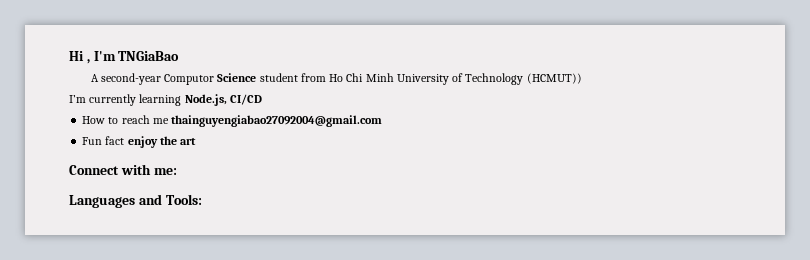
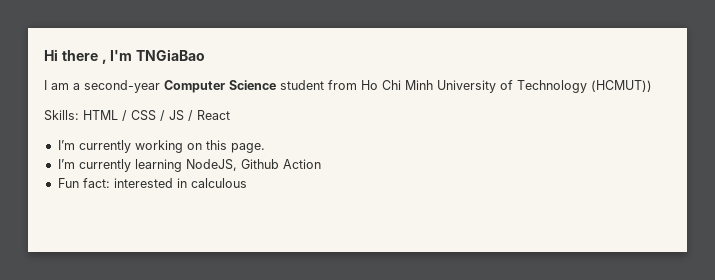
(84, 56) none -> [61,50,98,61] there
[90,73,215,85] A second-year Computor -> [44,80,225,93] I am a second-year Computer
[69,94,262,106] [82,115,383,127] [82,136,197,148] [69,164,177,175] [69,194,202,208] I’m currently learning Node.js, CI/CD // How to reach me thainguyengiabao27092004@gmail.com // Fun fact enjoy the art // Connect with me: // Languages and Tools: -> [44,110,230,121] [57,140,265,153] [57,159,321,172] [57,178,247,188] Skills: HTML / CSS / JS / React // I’m currently working on this page. // I’m currently learning NodeJS, Github Action // Fun fact: interested in calculous

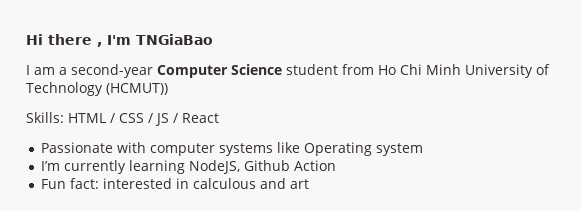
[57,140,265,153] I’m currently working on this page. -> [40,142,423,156] Passionate with computer systems like Operating system
(247, 183) none -> [259,178,309,189] and art

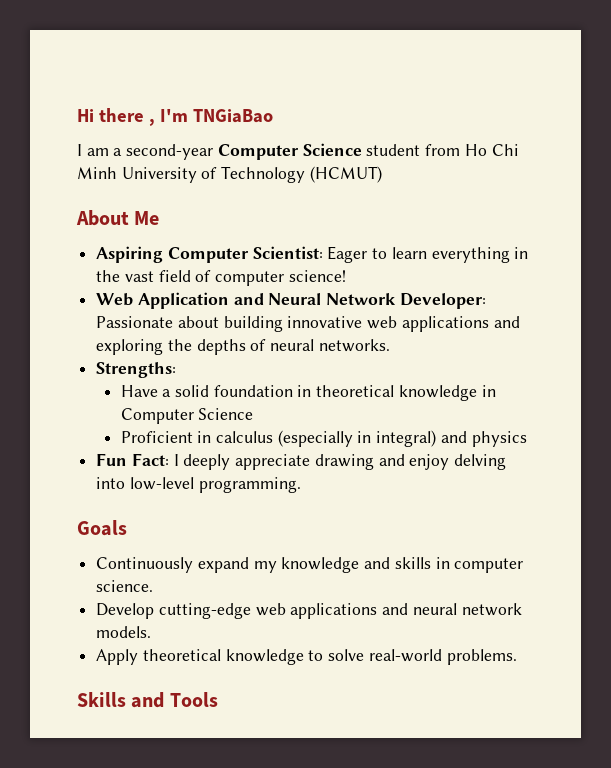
[105,83,168,95] [26,112,219,126] [40,142,423,156] [40,160,336,174] [40,178,309,189] (HCMUT)) // Skills: HTML / CSS / JS / React // Passionate with computer systems like Operating system // I’m currently learning NodeJS, Github Action // Fun fact: interested in calculous and art -> [309,166,382,183] [76,210,160,226] [96,246,529,263] [96,270,346,286] [96,292,486,309] [96,316,520,332] [96,339,390,355] [96,362,177,378] [120,385,496,401] [120,408,254,424] [120,430,527,447] [96,453,507,470] [96,477,301,493] [77,520,127,536] [96,557,524,573] [96,580,154,592] [96,603,522,619] [96,626,152,638] [96,649,517,665] [77,692,218,708] (HCMUT) // About Me // Aspiring Computer Scientist: Eager to learn everything in the vast field of computer science! // Web Application and Neural Network Developer: Passionate about building innovative web applications and exploring the depths of neural networks. // Strengths: // Have a solid foundation in theoretical knowledge in Computer Science // Proficient in calculus (especially in integral) and physics // Fun Fact: I deeply appreciate drawing and enjoy delving into low-level programming. // Goals // Continuously expand my knowledge and skills in computer science. // Develop cutting-edge web applications and neural network models. // Apply theoretical knowledge to solve real-world problems. // Skills and Tools

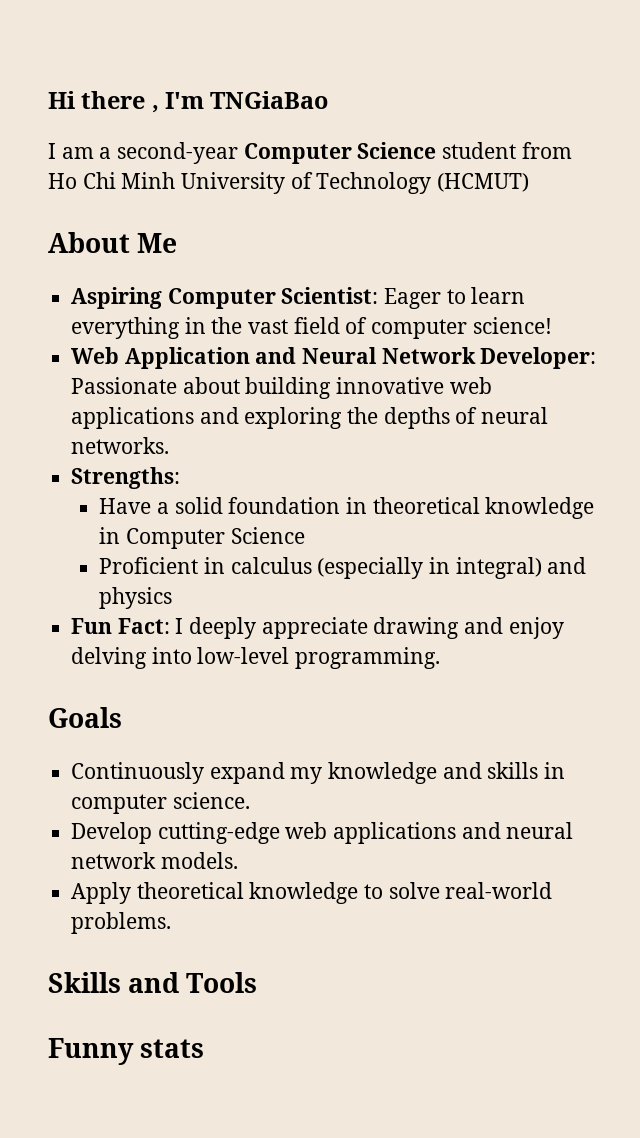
(218, 699) none -> [48,1038,205,1065] // Funny stats

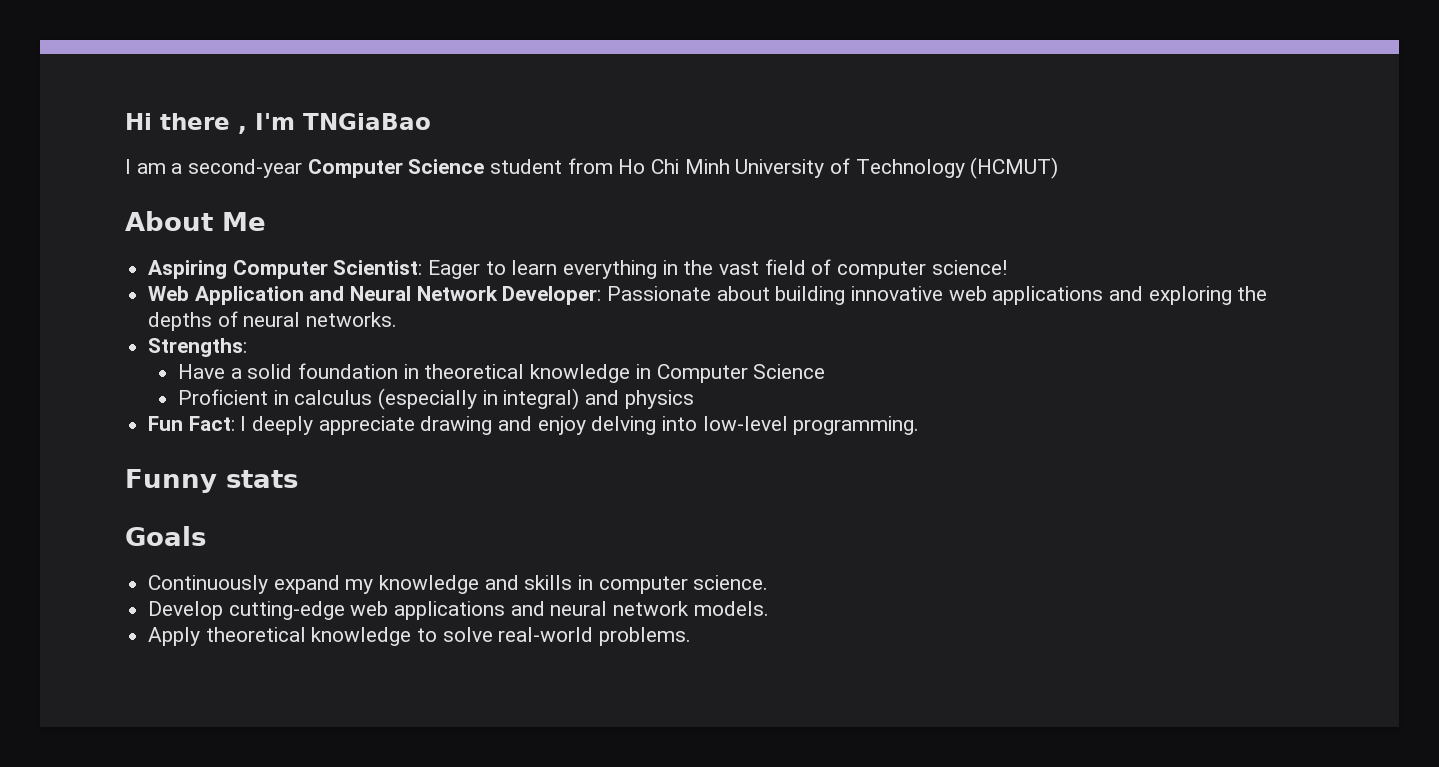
(441, 658) none -> [125,469,298,493] // Funny stats
[48,972,258,993] [48,1038,205,1065] // Skills and Tools // Funny stats -> (692, 636) none

